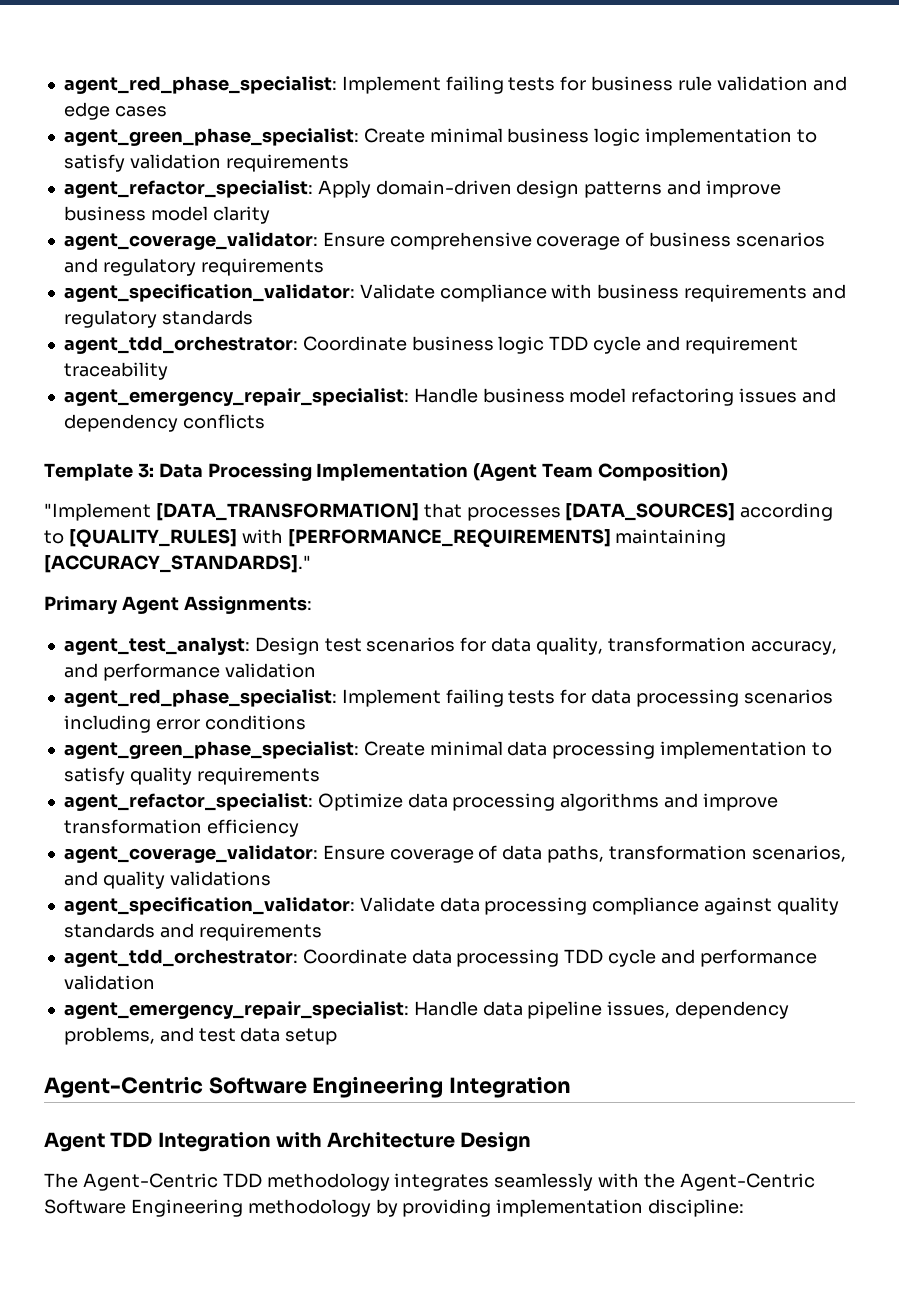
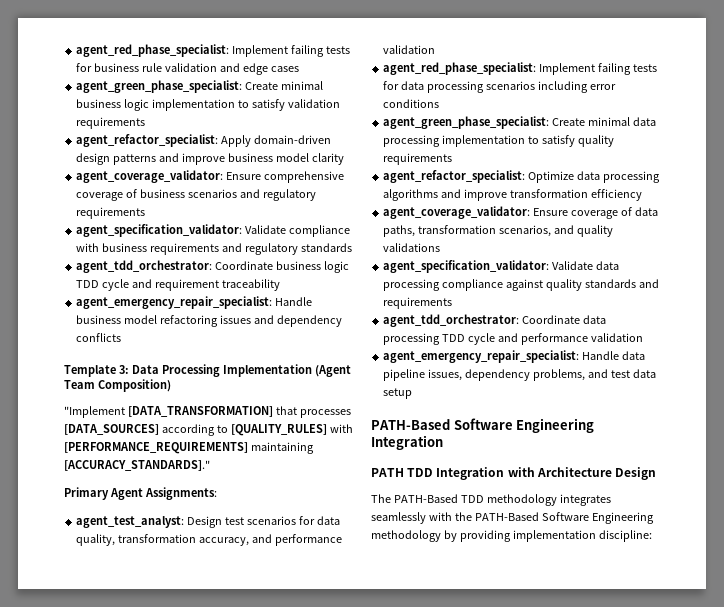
[44,1076,203,1098] Agent-Centric -> [371,419,450,430] PATH-Based
[44,1132,105,1152] Agent -> [371,468,404,477] PATH
[82,1173,218,1191] Agent-Centric -> [393,494,458,503] PATH-Based
[679,1173,815,1191] Agent-Centric -> [474,512,539,521] PATH-Based

